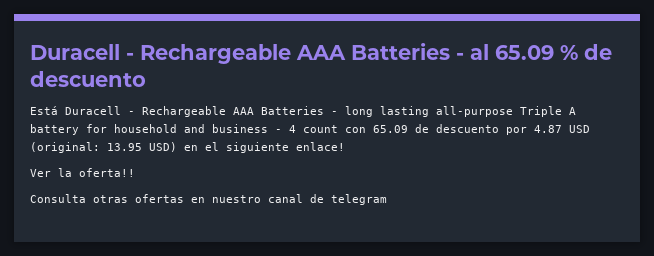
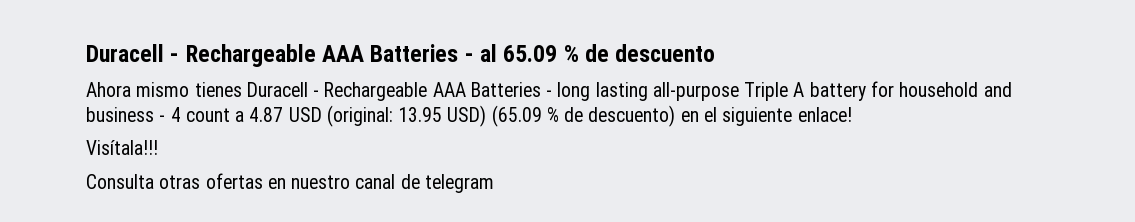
[30,106,58,115] Está -> [86,82,242,97] Ahora mismo tienes
[345,124,527,135] con 65.09 de descuento por -> [235,111,245,122] a
(177, 147) none -> [491,105,676,127] (65.09 % de descuento)
[30,168,135,177] Ver la oferta!! -> [86,140,158,155] Visítala!!!

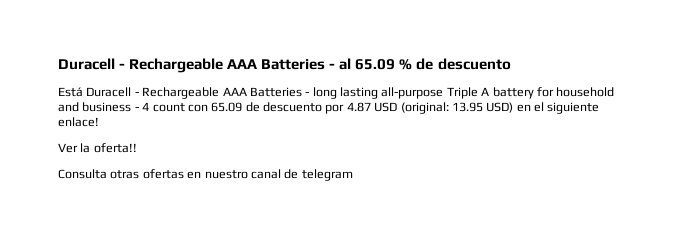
[86,82,242,97] Ahora mismo tienes -> [58,87,83,97] Está
[235,111,245,122] a -> [187,102,345,114] con 65.09 de descuento por
[491,105,676,127] (65.09 % de descuento) -> (514, 107) none
[86,140,158,155] Visítala!!! -> [58,143,137,153] Ver la oferta!!

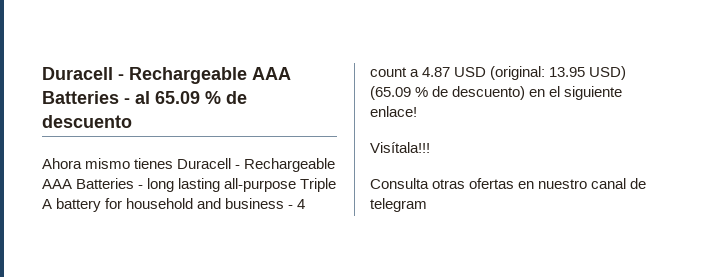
[58,87,83,97] Está -> [42,158,174,169] Ahora mismo tienes
[187,102,345,114] con 65.09 de descuento por -> [410,69,420,77] a
(514, 107) none -> [370,86,526,100] (65.09 % de descuento)
[58,143,137,153] Ver la oferta!! -> [370,142,430,153] Visítala!!!

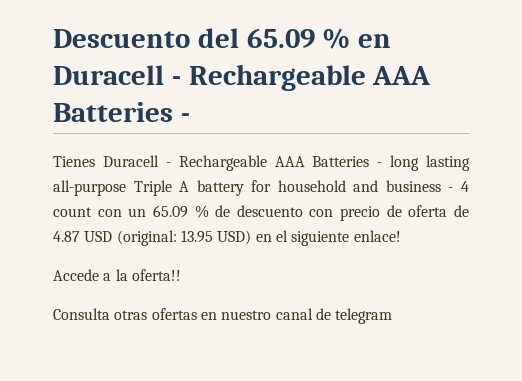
[42,67,291,84] [42,91,247,104] [42,115,132,128] [42,158,174,169] Duracell - Rechargeable AAA Batteries - al 65.09 % de descuento // Ahora mismo tienes -> [53,28,392,49] [53,64,432,91] [53,102,190,122] [53,156,95,167] Descuento del 65.09 % en Duracell - Rechargeable AAA Batteries - // Tienes
[410,69,420,77] a -> [97,205,469,221] con un 65.09 % de descuento con precio de oferta de
[370,86,526,100] (65.09 % de descuento) -> (252, 237) none
[370,142,430,153] Visítala!!! -> [53,269,181,281] Accede a la oferta!!

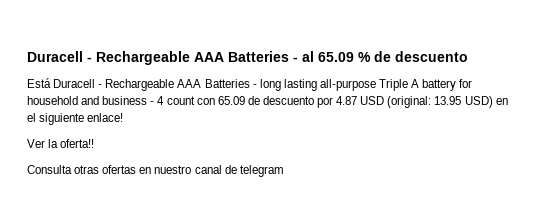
[53,28,392,49] [53,64,432,91] [53,102,190,122] [53,156,95,167] Descuento del 65.09 % en Duracell - Rechargeable AAA Batteries - // Tienes -> [27,51,468,65] [27,78,51,88] Duracell - Rechargeable AAA Batteries - al 65.09 % de descuento // Está
[128,205,469,221] un 65.09 % de descuento con precio de oferta de -> [217,96,334,108] 65.09 de descuento por
[53,269,112,281] Accede a -> [27,139,45,148] Ver

